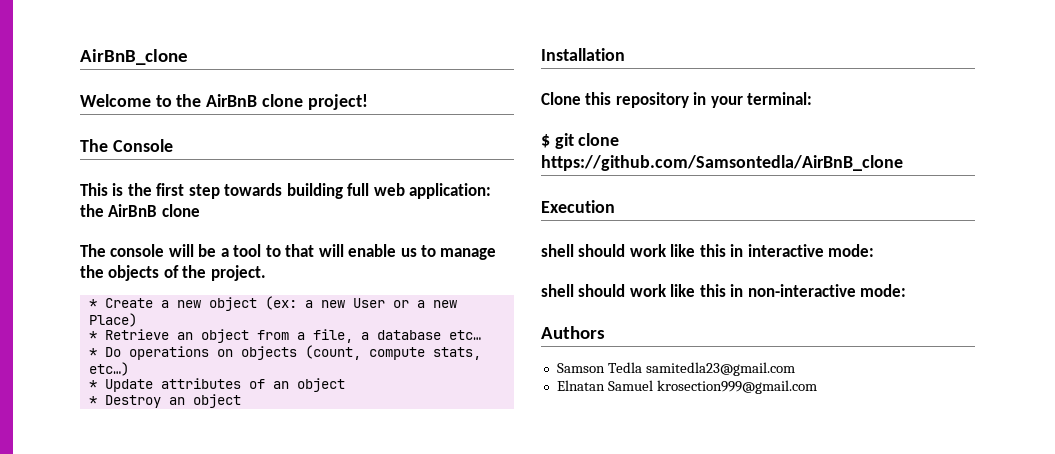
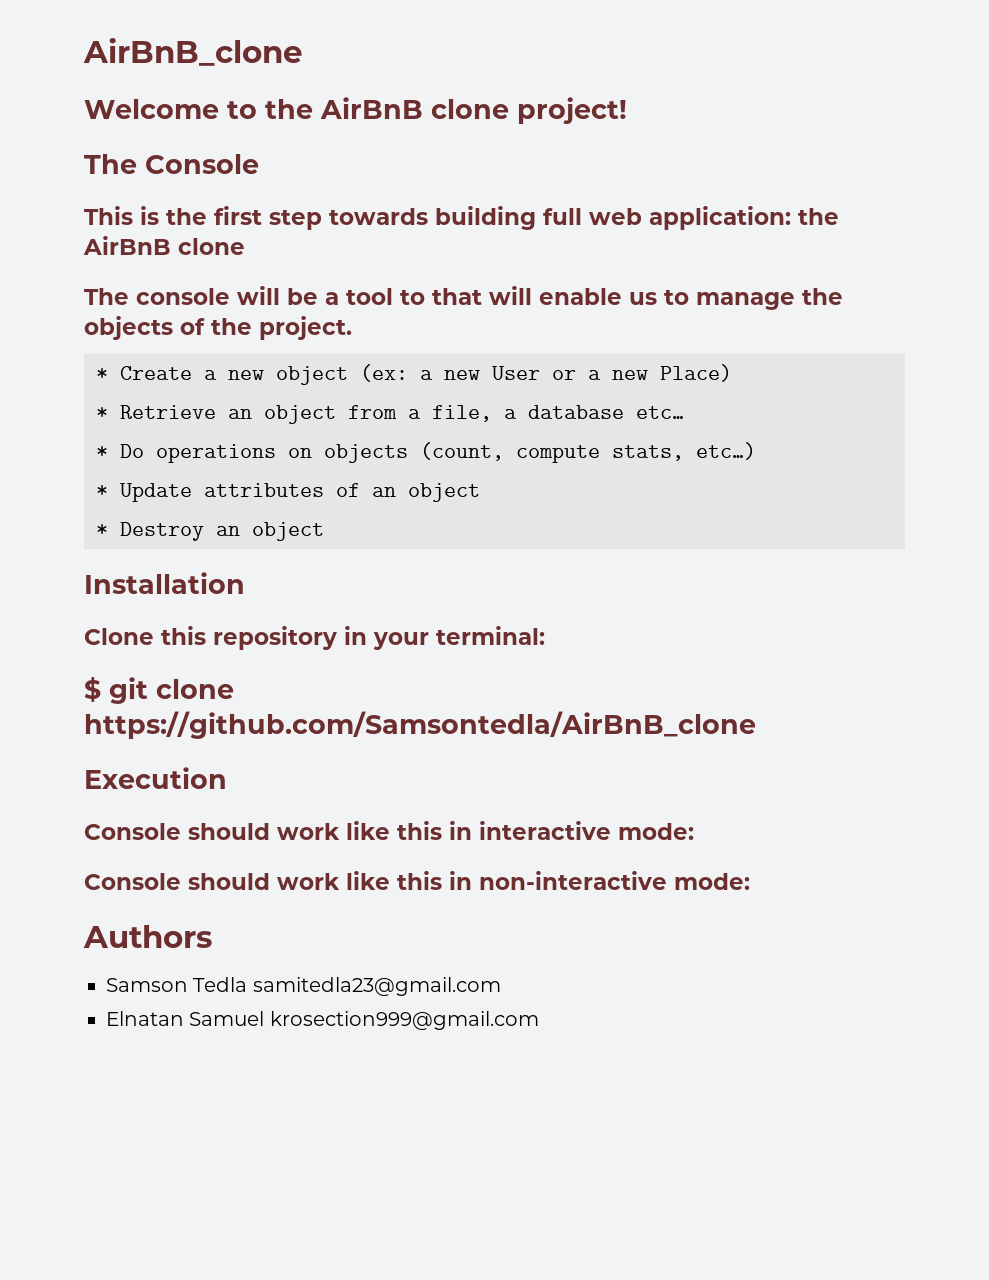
[541,244,574,257] shell -> [84,823,181,840] Console
[541,284,574,297] shell -> [84,873,181,890] Console

